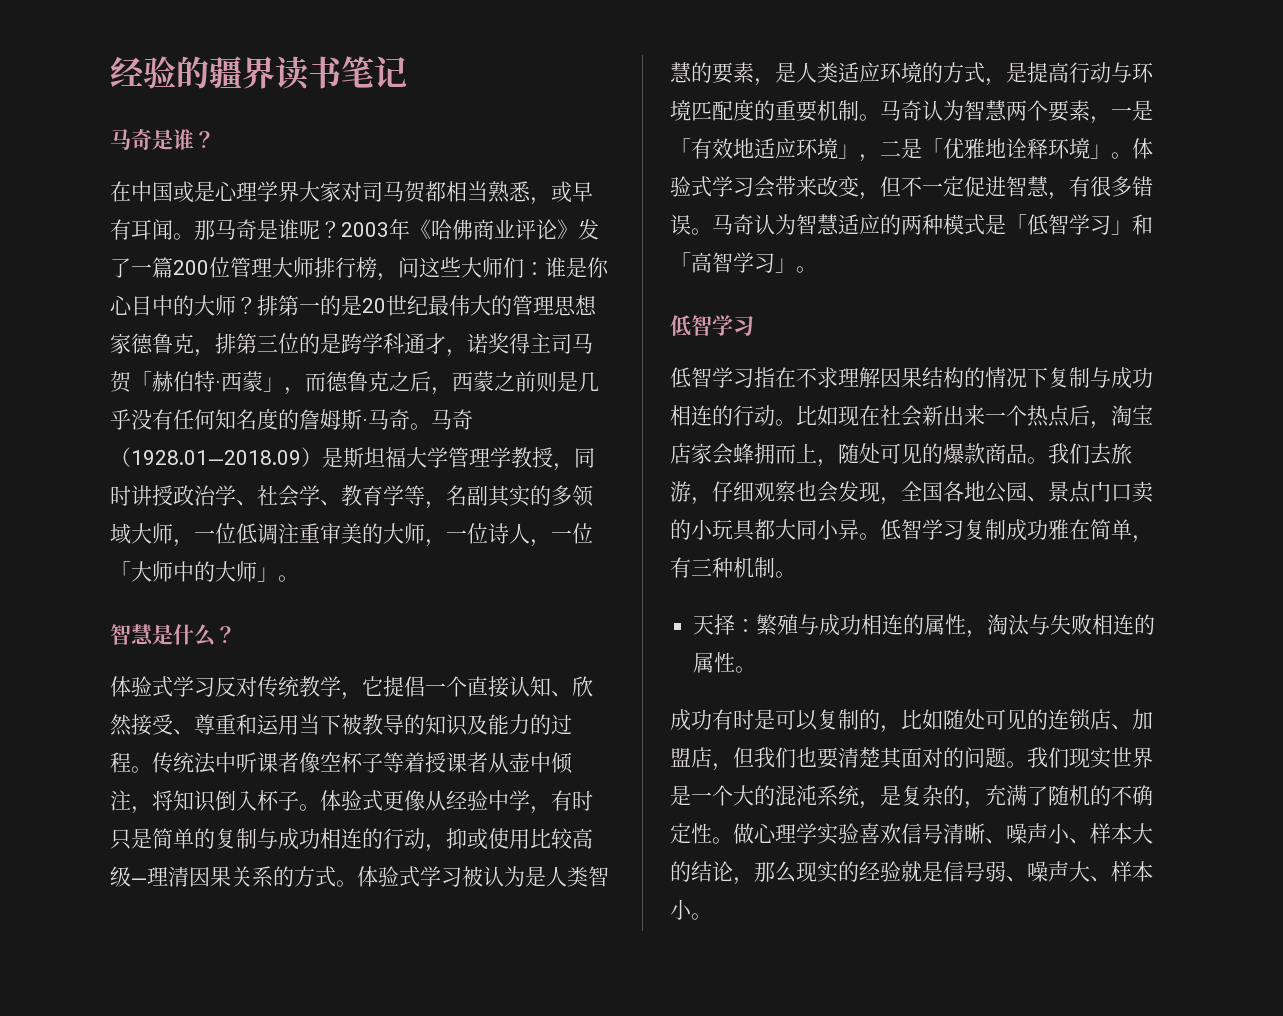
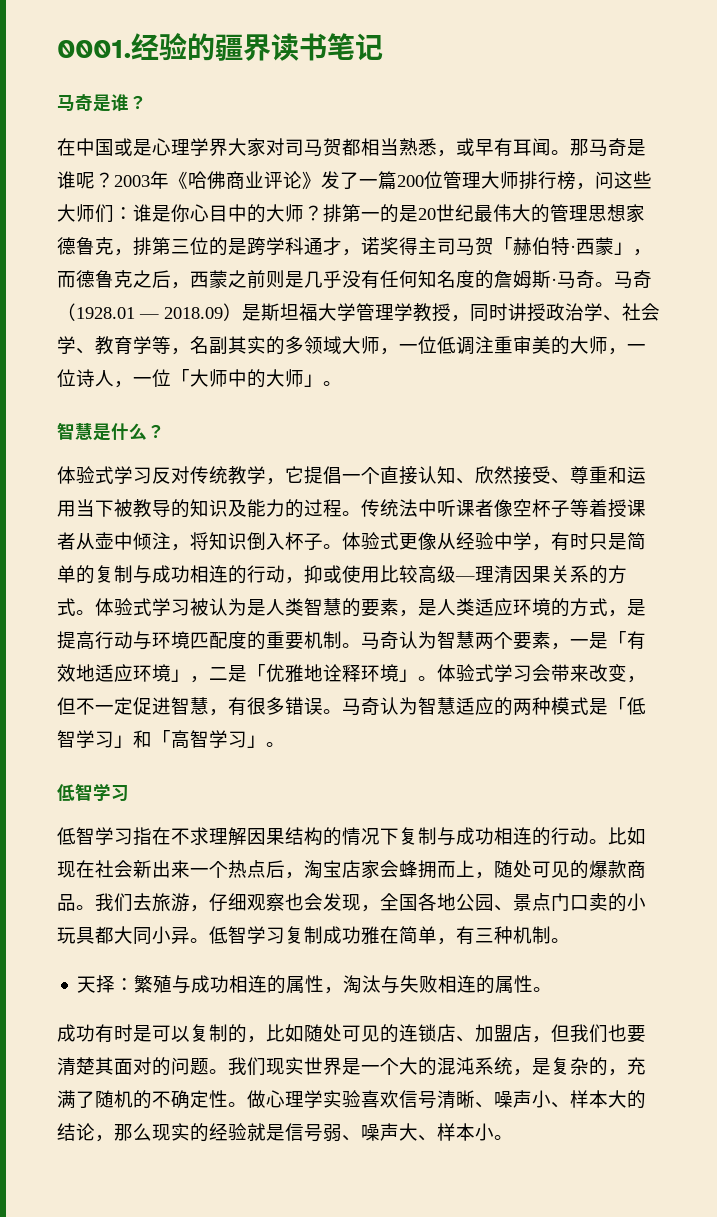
(110, 72) none -> [57,40,131,58] 0001.
[131,450,301,465] 1928.01—2018.09 -> [76,307,223,319] 1928.01 — 2018.09

